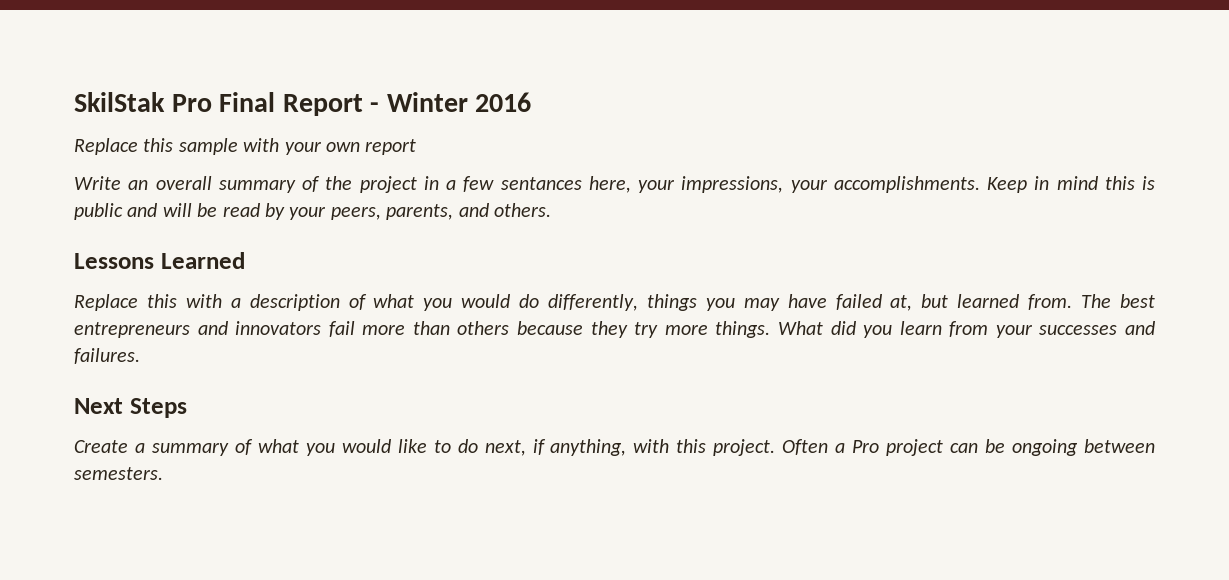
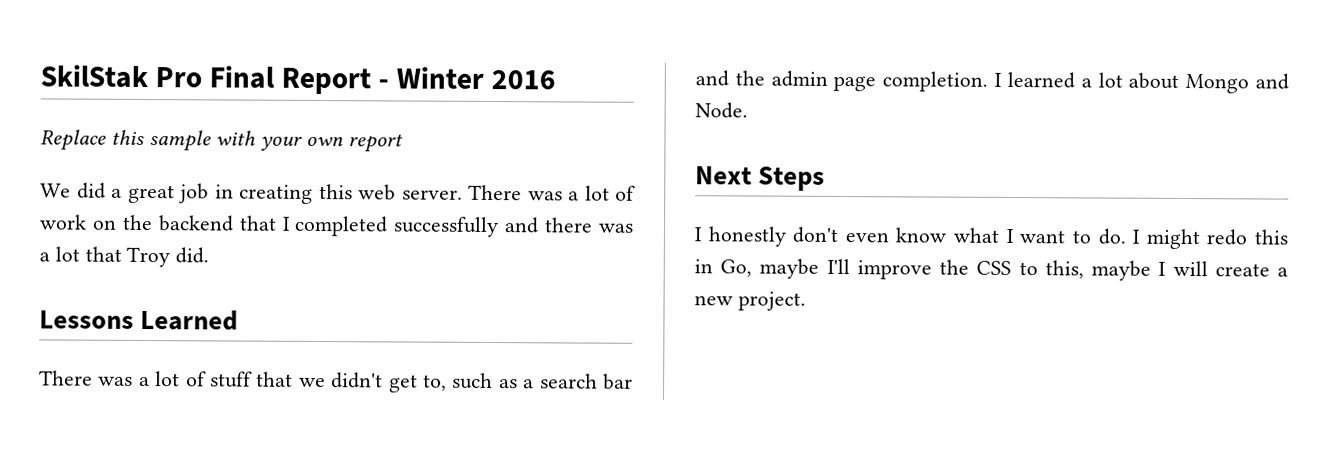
[74,176,1155,193] [74,203,551,220] [74,252,245,269] [74,294,1156,311] [74,321,1155,338] [74,348,140,364] [74,398,187,418] [74,439,1155,456] [74,467,163,480] Write an overall summary of the project in a few sentances here, your impressions, your accomplishments. Keep in mind this is public and will be read by your peers, parents, and others. // Lessons Learned // Replace this with a description of what you would do differently, things you may have failed at, but learned from. The best entrepreneurs and innovators fail more than others because they try more things. What did you learn from your successes and failures. // Next Steps // Create a summary of what you would like to do next, if anything, with this project. Often a Pro project can be ongoing between semesters. -> [40,182,636,204] [39,214,634,238] [39,246,210,268] [39,309,239,331] [39,370,633,393] [695,70,1289,94] [695,102,748,119] [695,166,826,191] [694,226,1289,250] [694,258,1288,281] [694,291,806,311] We did a great job in creating this web server. There was a lot of work on the backend that I completed successfully and there was a lot that Troy did. // Lessons Learned // There was a lot of stuff that we didn't get to, such as a search bar and the admin page completion. I learned a lot about Mongo and Node. // Next Steps // I honestly don't even know what I want to do. I might redo this in Go, maybe I'll improve the CSS to this, maybe I will create a new project.

